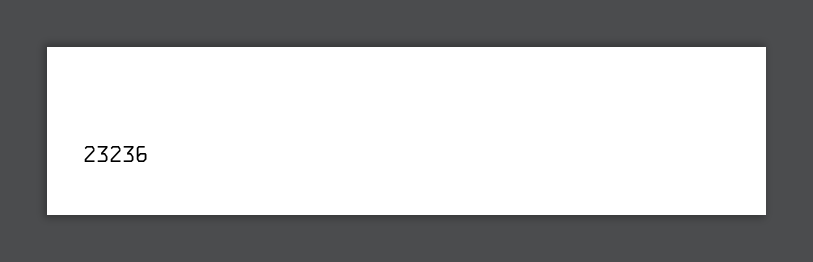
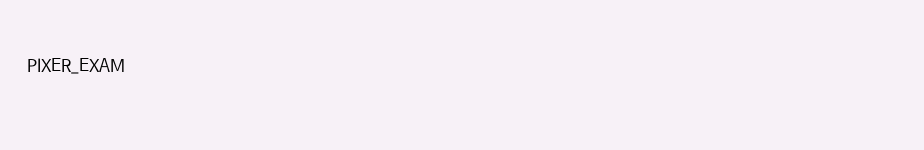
[83,146,148,162] 23236 -> [27,58,125,74] PIXER_EXAM

